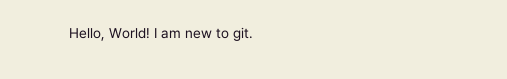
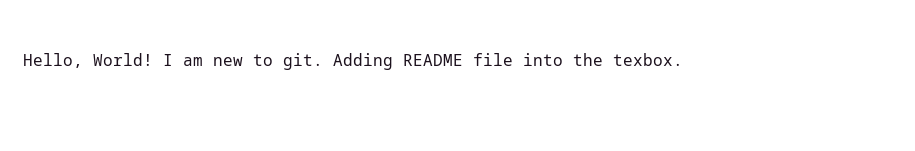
(253, 34) none -> [333,53,683,70] Adding README file into the texbox.

